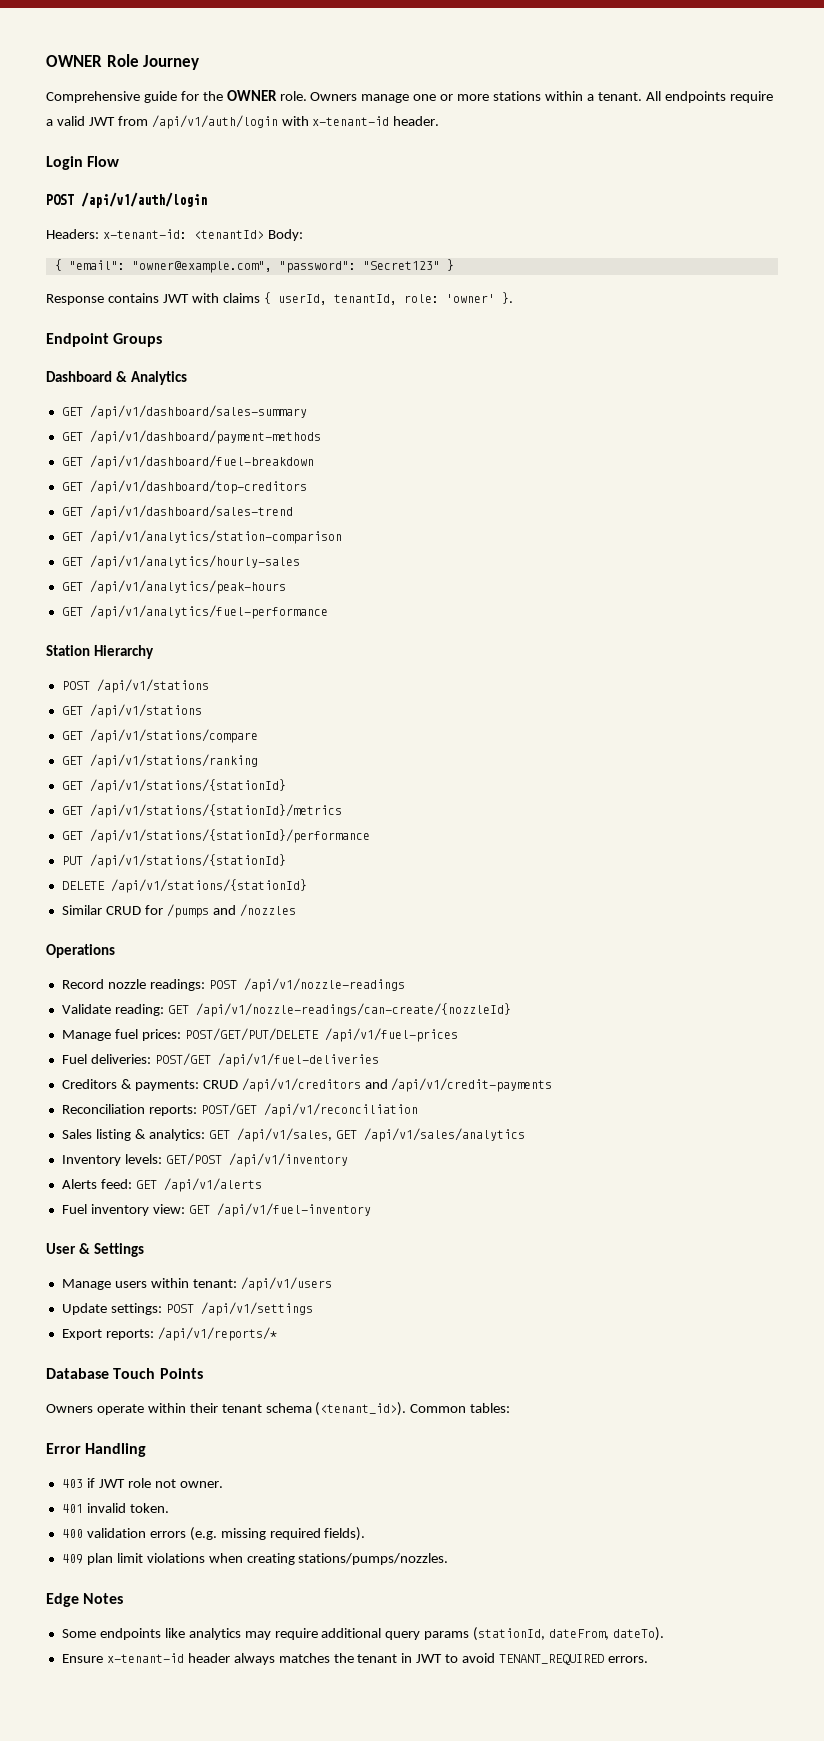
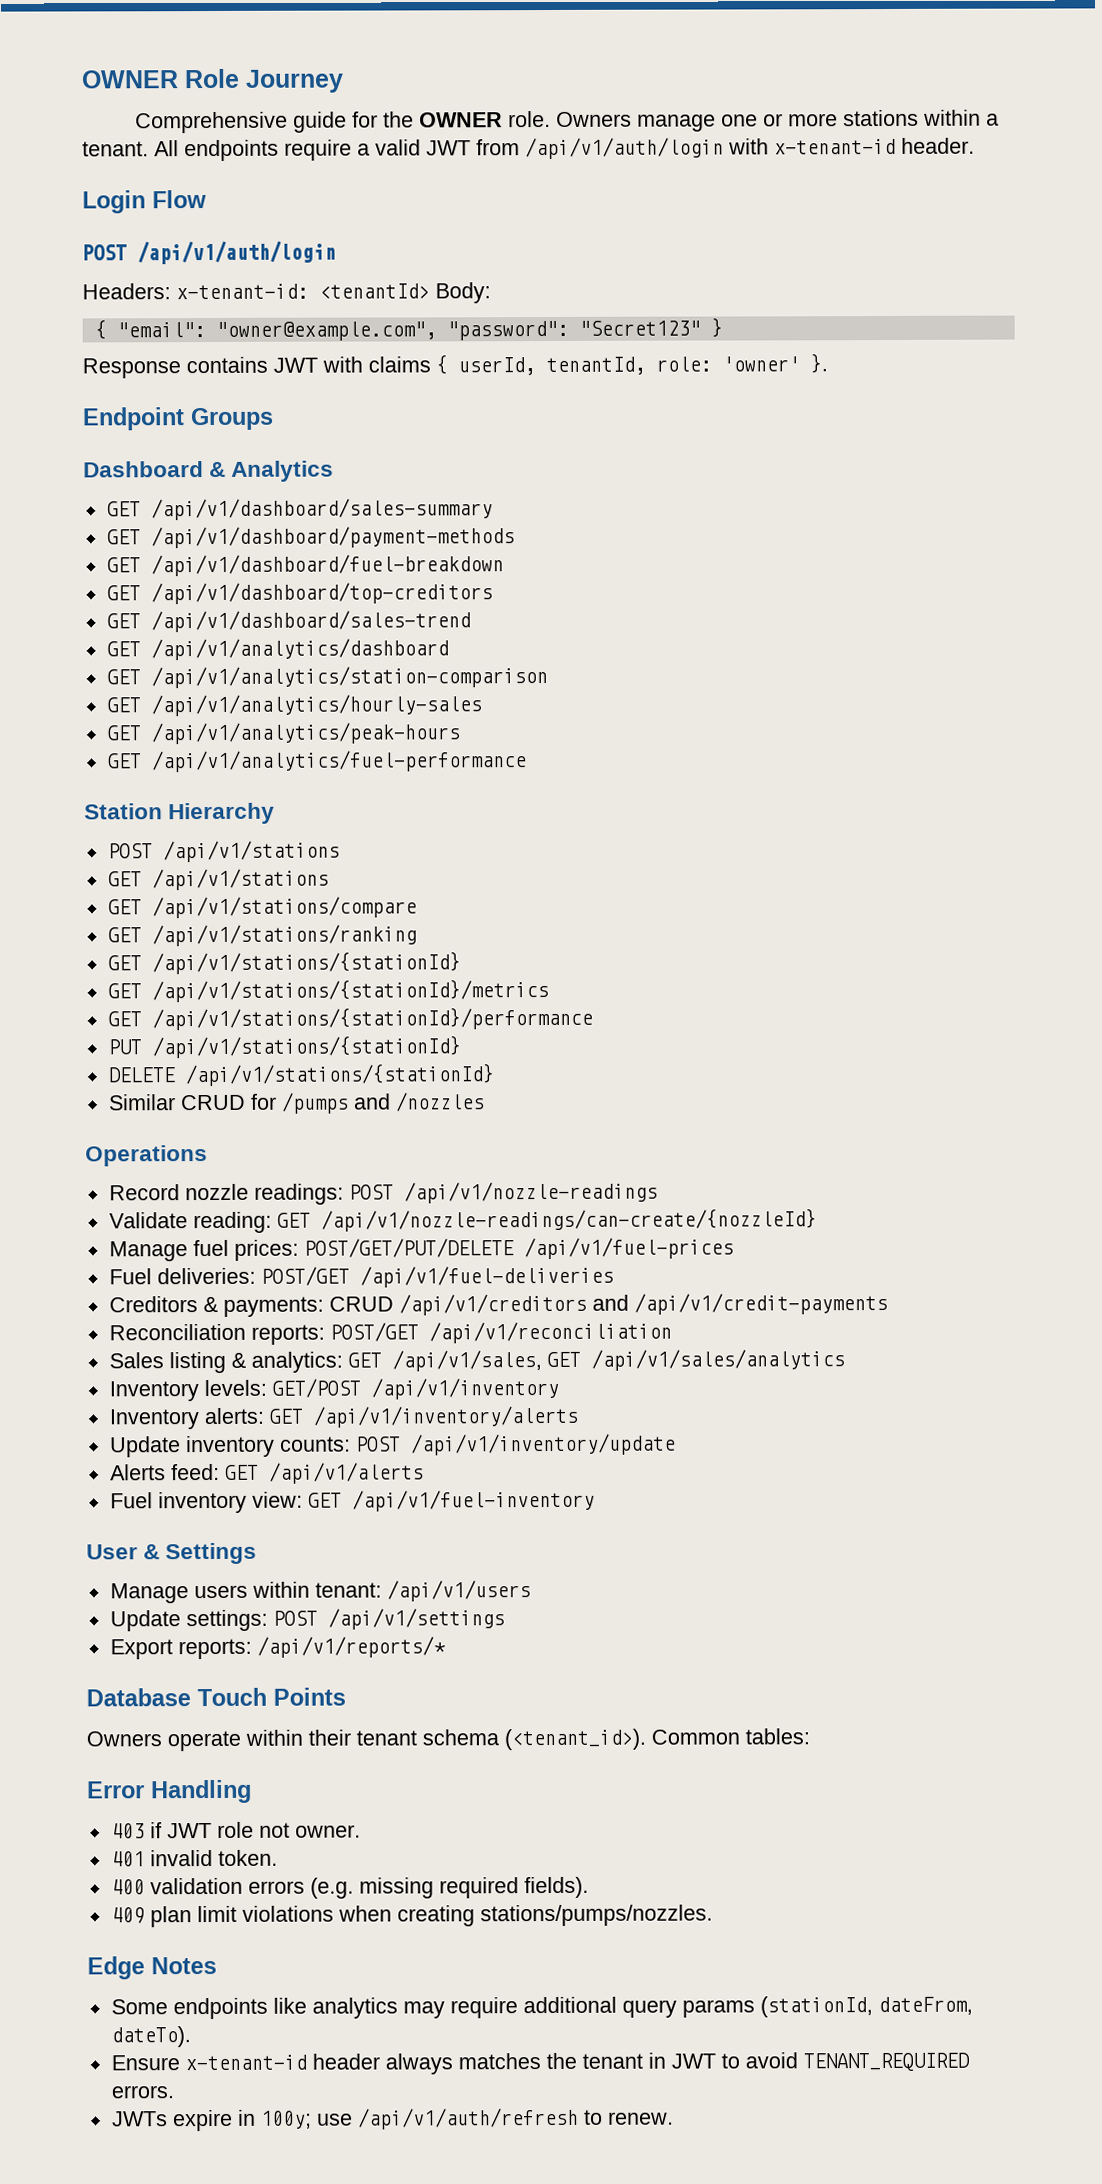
(293, 512) none -> [106,638,449,661] // GET /api/v1/analytics/dashboard
(348, 1160) none -> [108,1405,578,1430] [109,1433,676,1458] // Inventory alerts: GET /api/v1/inventory/alerts // Update inventory counts: POST /api/v1/inventory/update
(648, 1659) none -> [111,2107,674,2132] // JWTs expire in 100y; use /api/v1/auth/refresh to renew.

